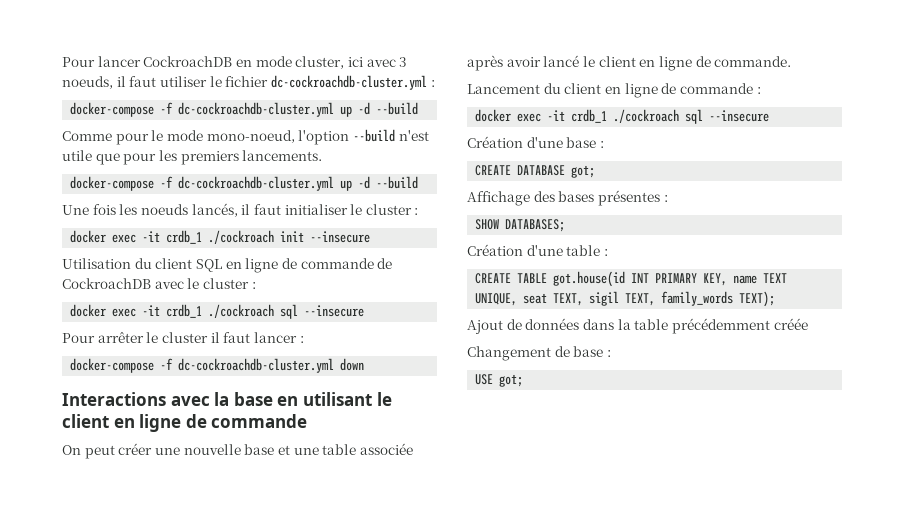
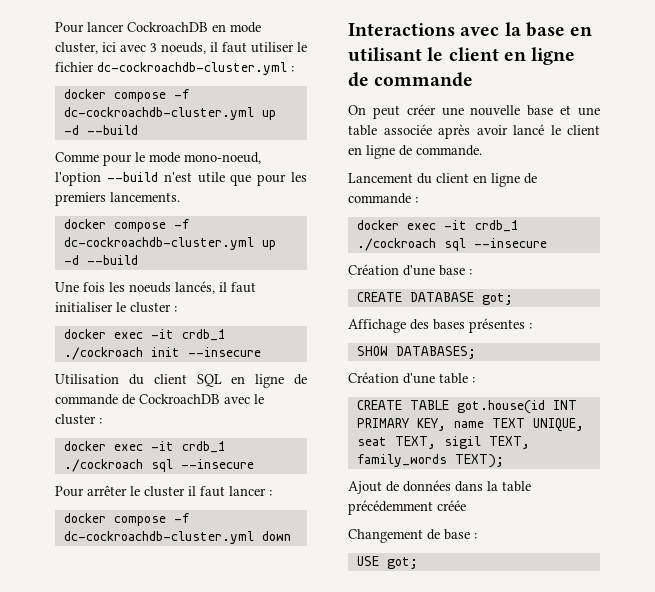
[70,102,155,117] docker-compose -> [63,89,166,102] docker compose
[70,176,155,191] docker-compose -> [63,219,166,232] docker compose
[70,358,155,373] docker-compose -> [63,513,166,526] docker compose

